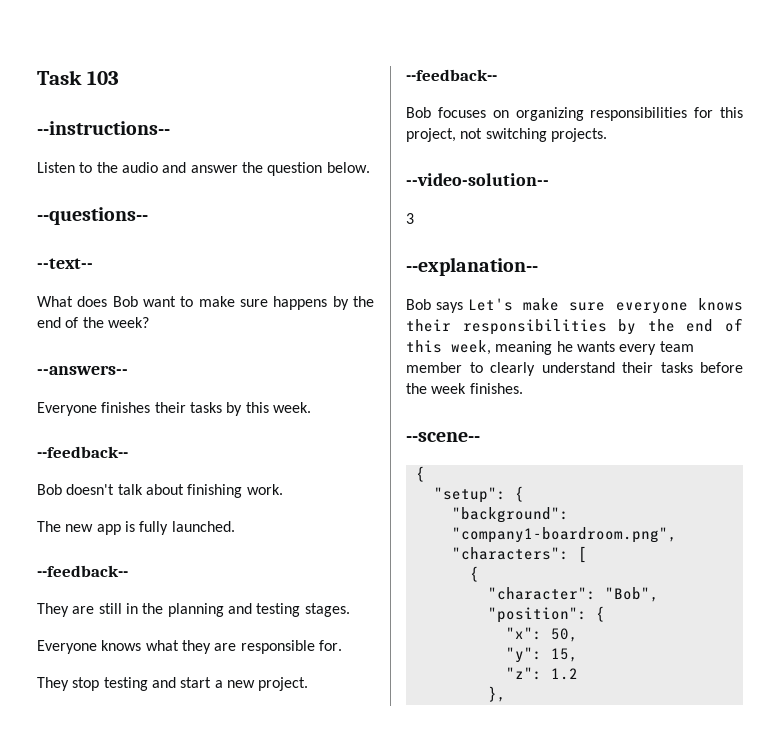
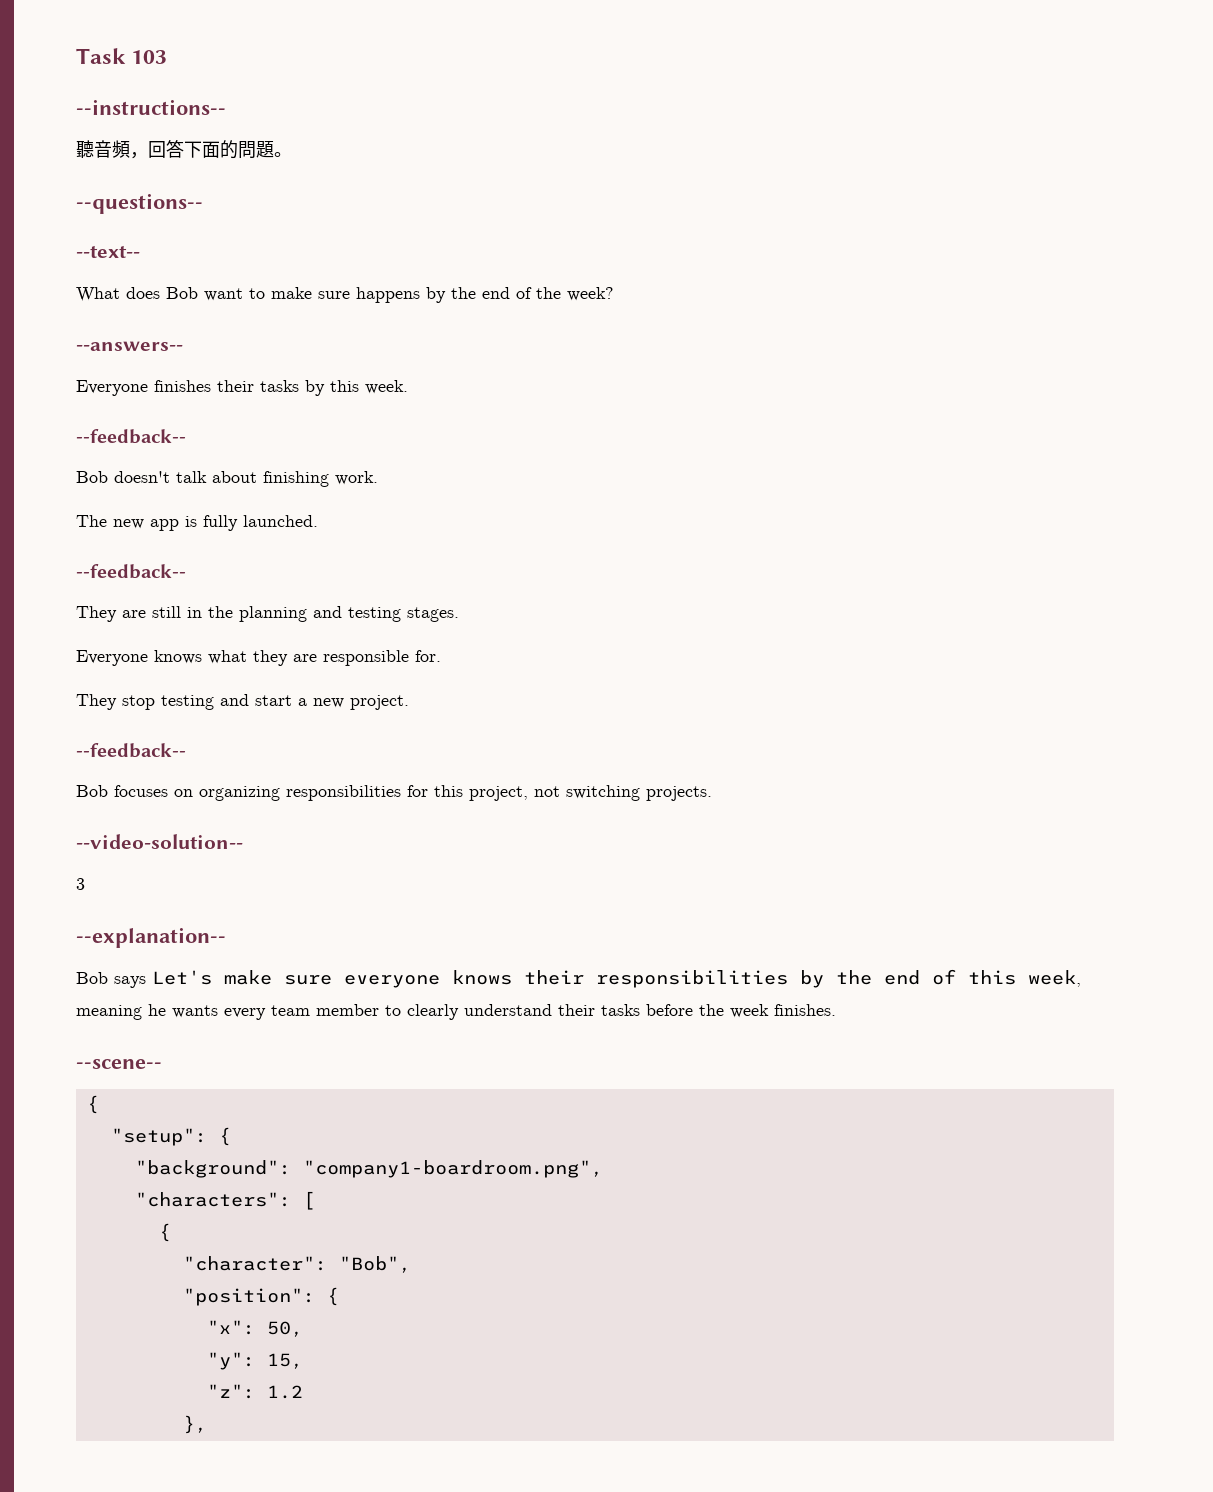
[37,162,370,176] Listen to the audio and answer the question below. -> [76,140,292,159] 聽音頻，回答下面的問題。

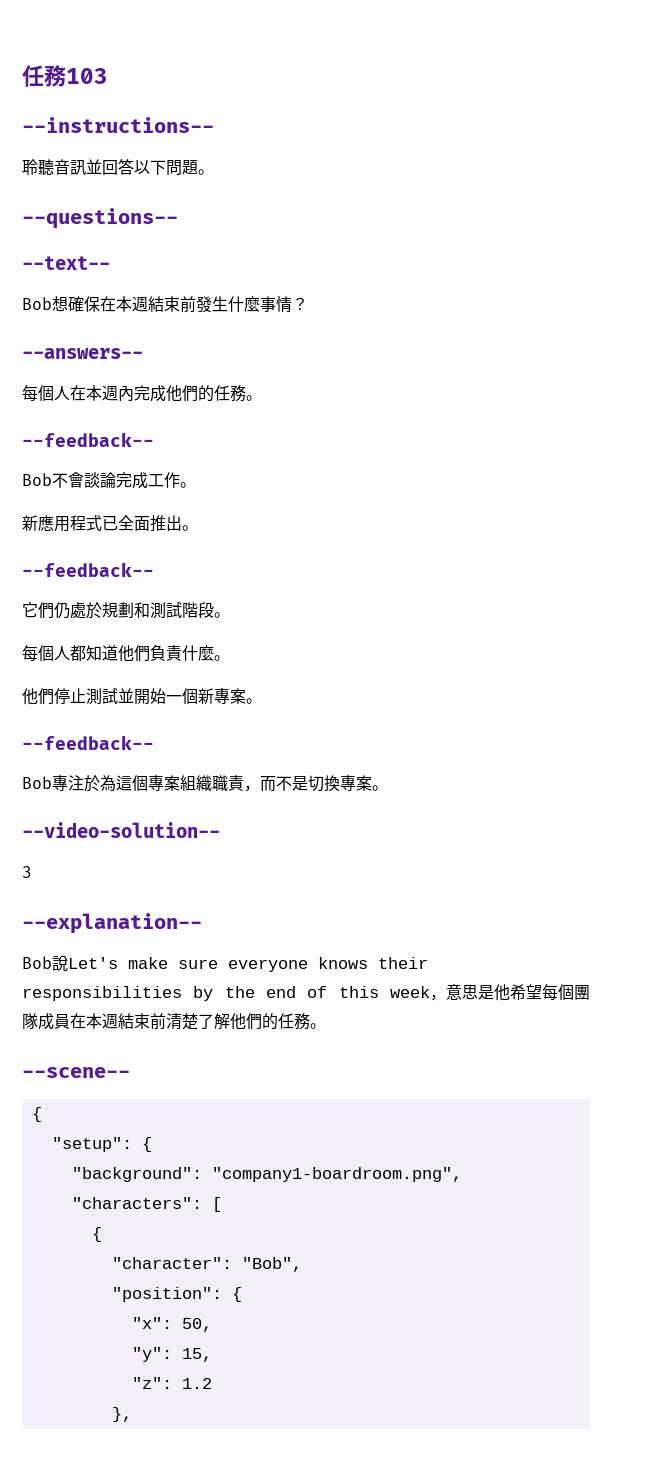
[76,48,126,64] Task -> [22,65,66,87] 任務
[76,140,238,159] 聽音頻，回答下面的 -> [22,159,166,176] 聆聽音訊並回答以下
[76,287,614,303] [76,341,183,351] [76,380,408,396] [76,429,186,444] [76,471,378,487] [76,515,318,531] [76,564,186,579] [76,606,459,622] [76,650,441,666] [76,694,409,710] [76,743,186,758] [76,785,712,801] What does Bob want to make sure happens by the end of the week? // --answers-- // Everyone finishes their tasks by this week. // --feedback-- // Bob doesn't talk about finishing work. // The new app is fully launched. // --feedback-- // They are still in the planning and testing stages. // Everyone knows what they are responsible for. // They stop testing and start a new project. // --feedback-- // Bob focuses on organizing responsibilities for this project, not switching projects. -> [22,296,308,313] [22,348,143,359] [22,385,262,402] [22,432,154,447] [22,472,196,489] [22,515,198,532] [22,562,154,577] [22,602,230,619] [22,645,230,662] [22,688,262,705] [22,735,154,750] [22,775,388,792] Bob想確保在本週結束前發生什麼事情？ // --answers-- // 每個人在本週內完成他們的任務。 // --feedback-- // Bob不會談論完成工作。 // 新應用程式已全面推出。 // --feedback-- // 它們仍處於規劃和測試階段。 // 每個人都知道他們負責什麼。 // 他們停止測試並開始一個新專案。 // --feedback-- // Bob專注於為這個專案組織職責，而不是切換專案。
[114,976,146,988] says -> [52,955,68,971] 說
[1028,970,1081,987] [76,1004,836,1020] week, meaning he wants every team member to clearly understand their tasks before the week finishes. -> [389,984,590,1001] [22,1013,326,1030] week，意思是他希望每個團隊成員在本週結束前清楚了解他們的任務。

